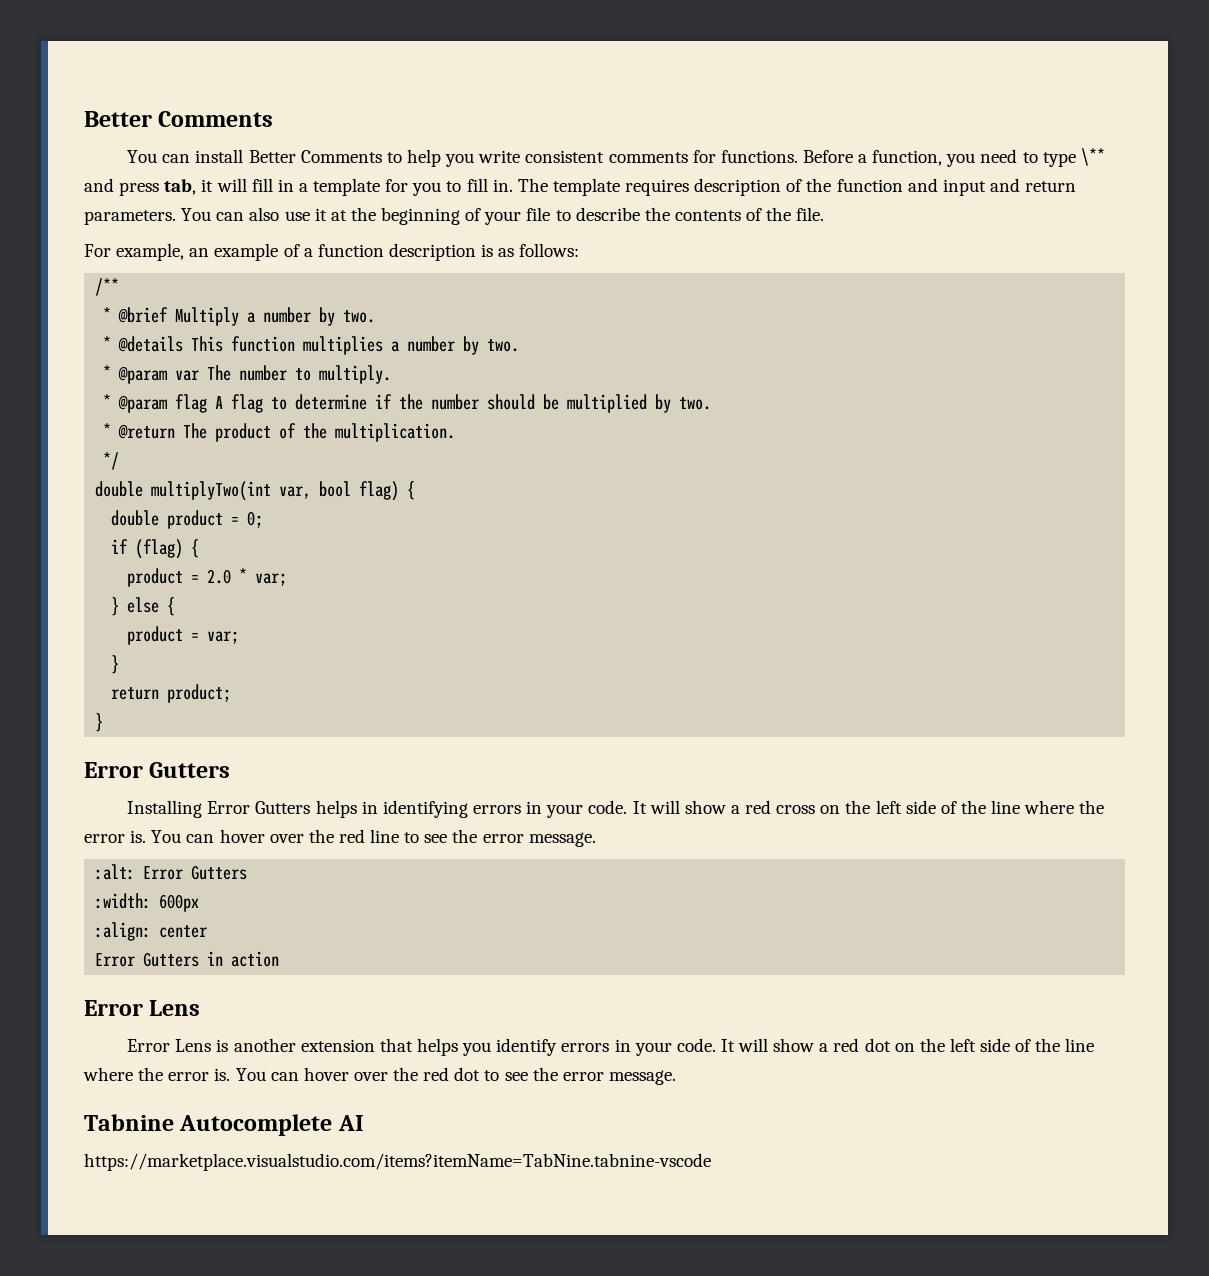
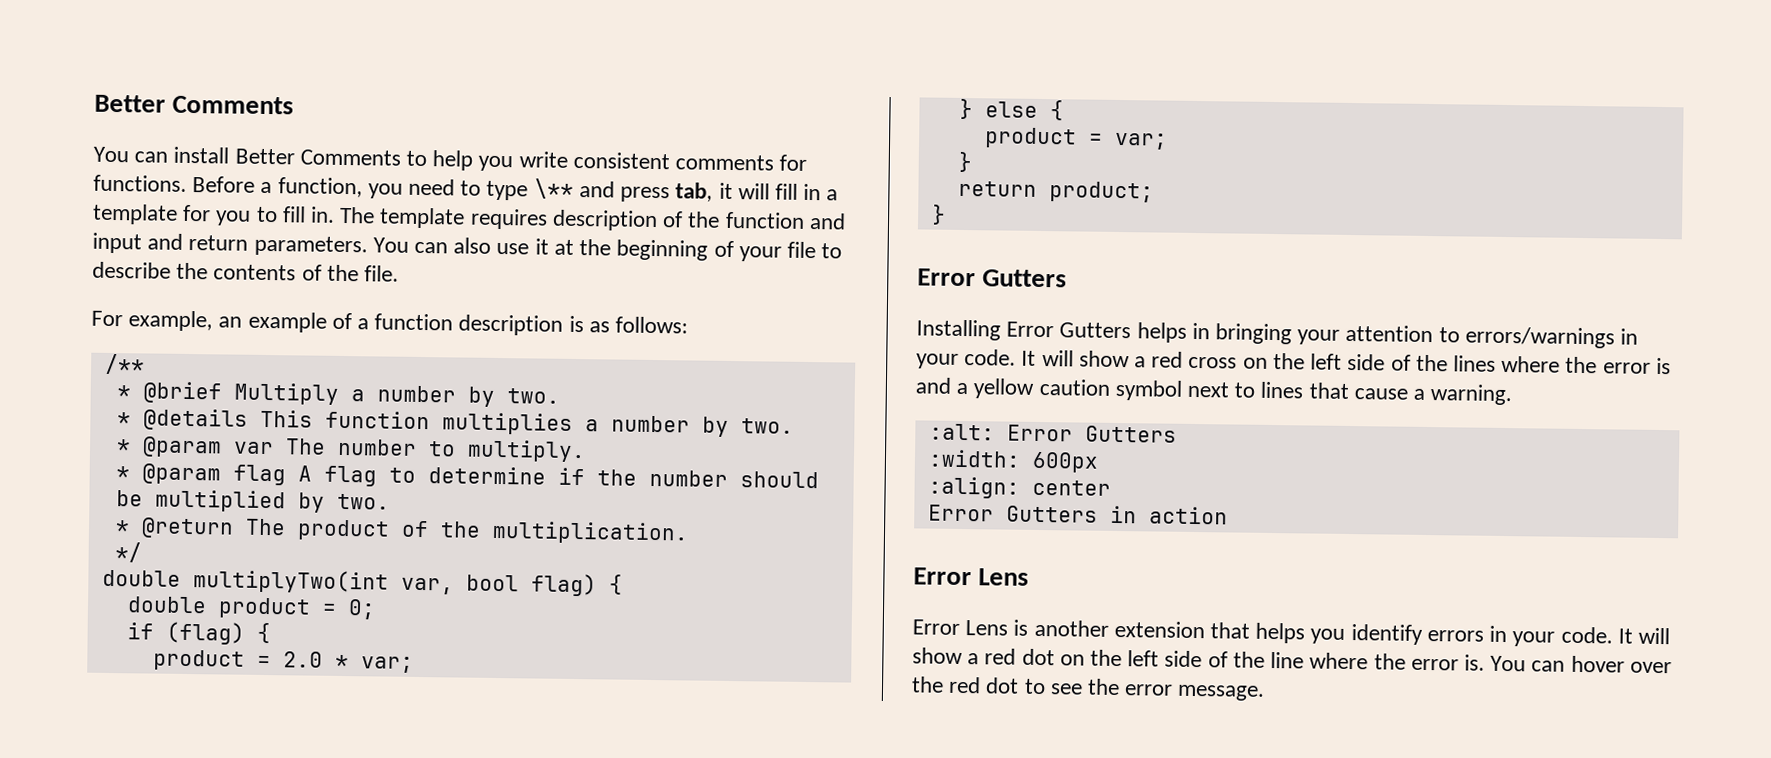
[382,800,521,818] identifying errors -> [1215,323,1615,349] bringing your attention to errors/warnings
[991,800,1105,814] [84,829,596,847] line where the error is. You can hover over the red line to see the error message. -> [1452,355,1671,375] [915,377,1513,406] lines where the error is and a yellow caution symbol next to lines that cause a warning.
[84,1114,364,1136] [84,1153,711,1171] // Tabnine Autocomplete AI // https://marketplace.visualstudio.com/items?itemName=TabNine.tabnine-vscode -> (1266, 692) none

